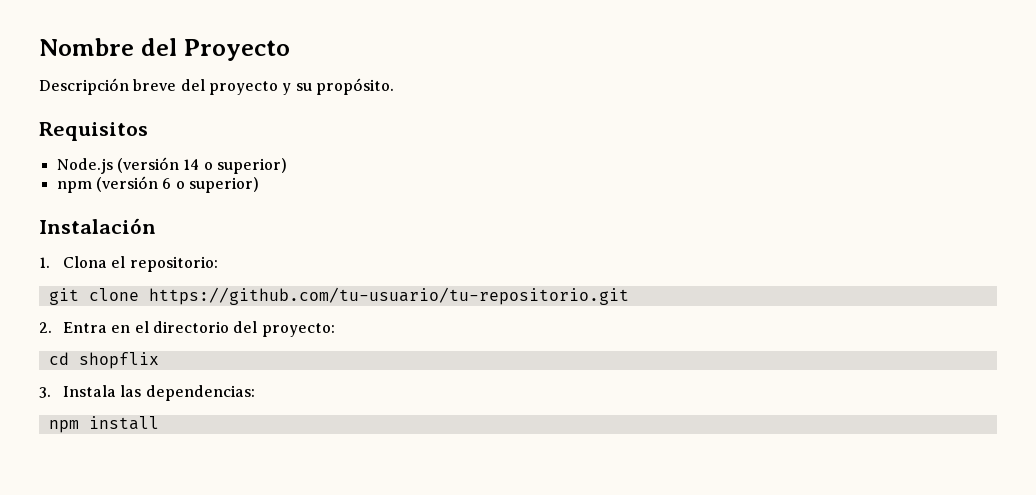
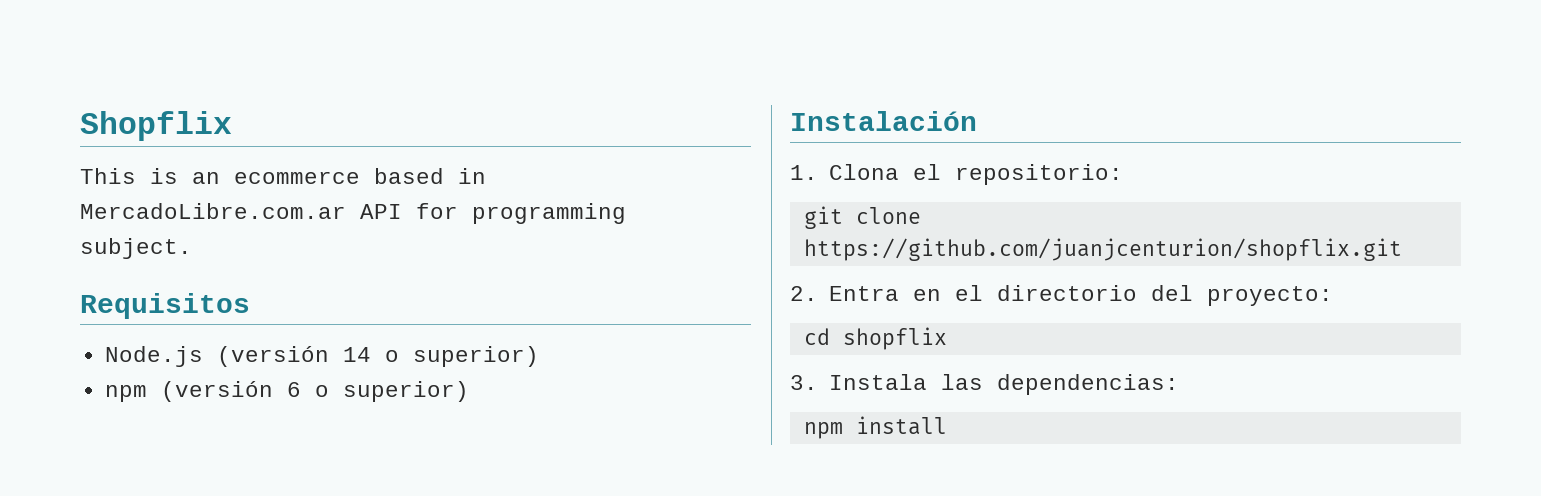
[39,38,290,61] [39,78,394,95] Nombre del Proyecto // Descripción breve del proyecto y su propósito. -> [80,111,232,141] [80,168,486,184] [80,203,626,224] [80,238,192,259] Shopflix // This is an ecommerce based in MercadoLibre.com.ar API for programming subject.
[148,287,629,305] https://github.com/tu-usuario/tu-repositorio.git -> [803,238,1402,261] https://github.com/juanjcenturion/shopflix.git

